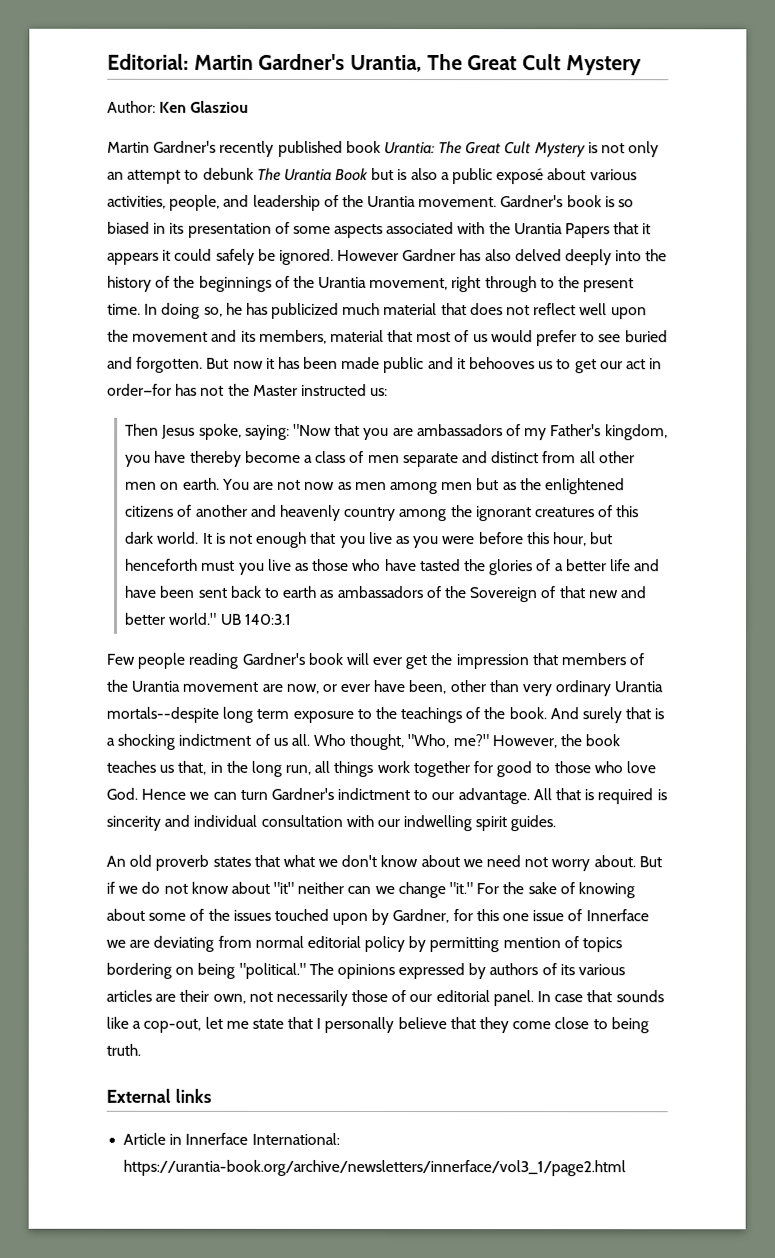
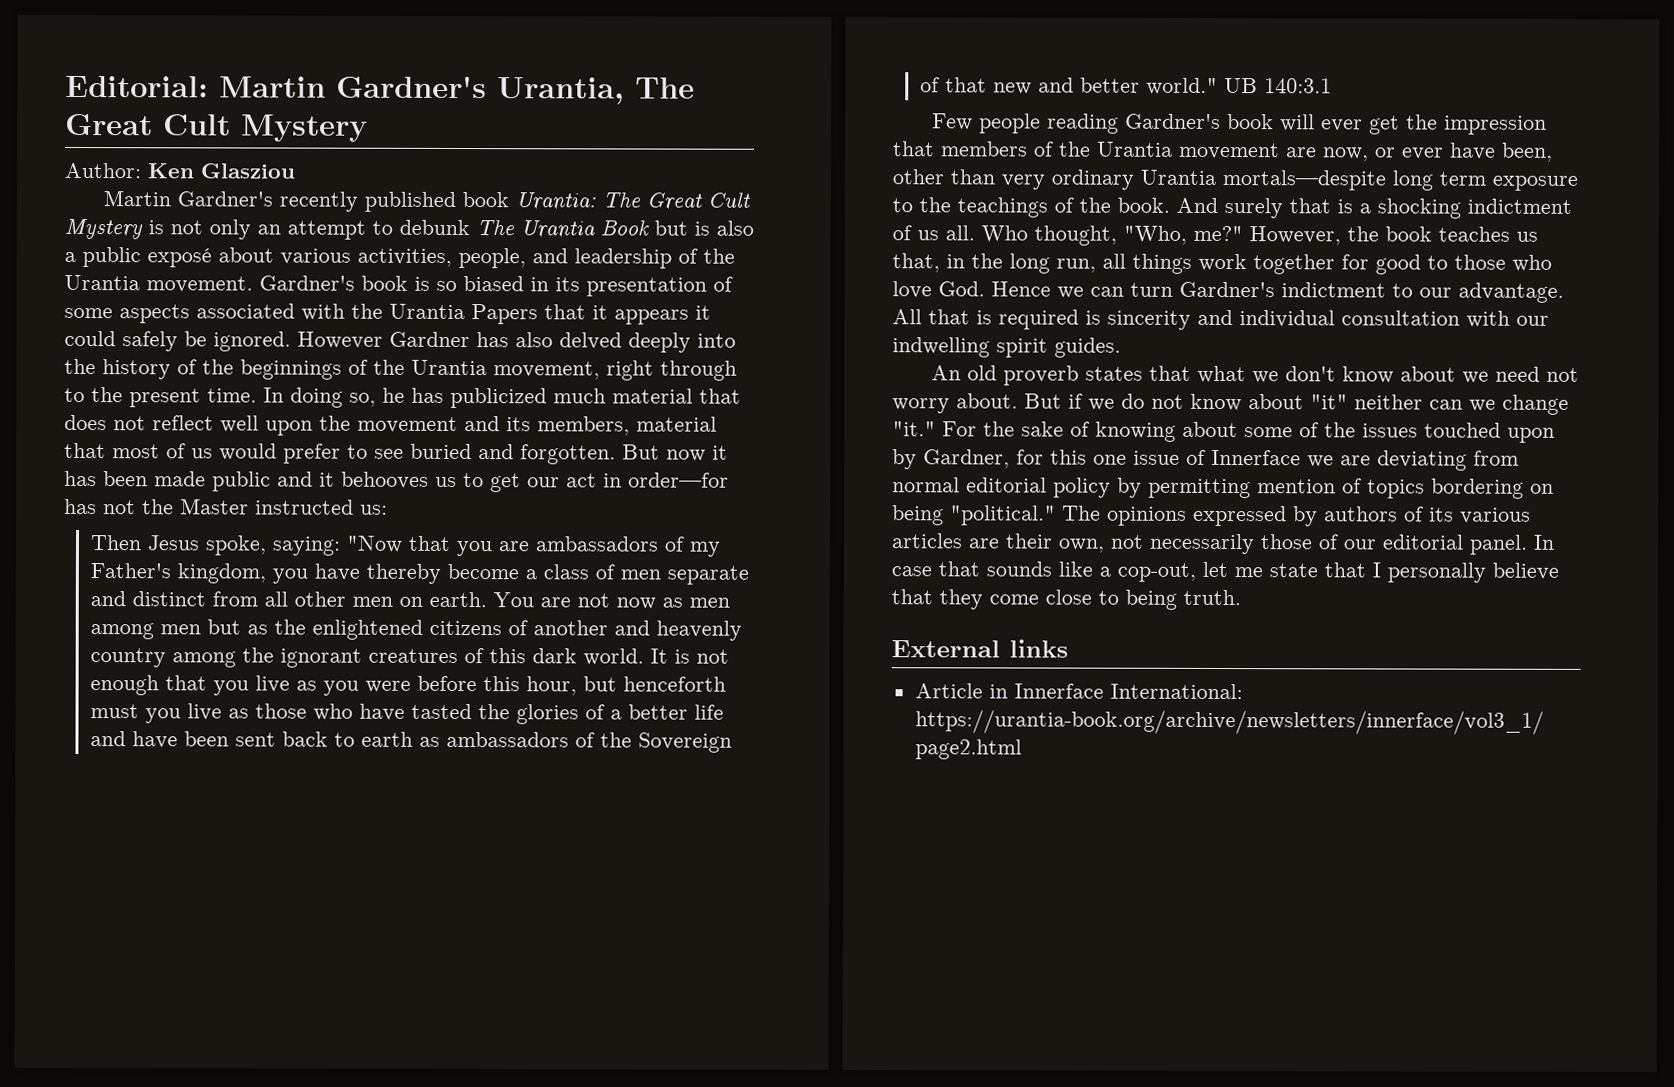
[106,706,219,723] mortals--despite -> [1222,170,1386,191] mortals—despite

